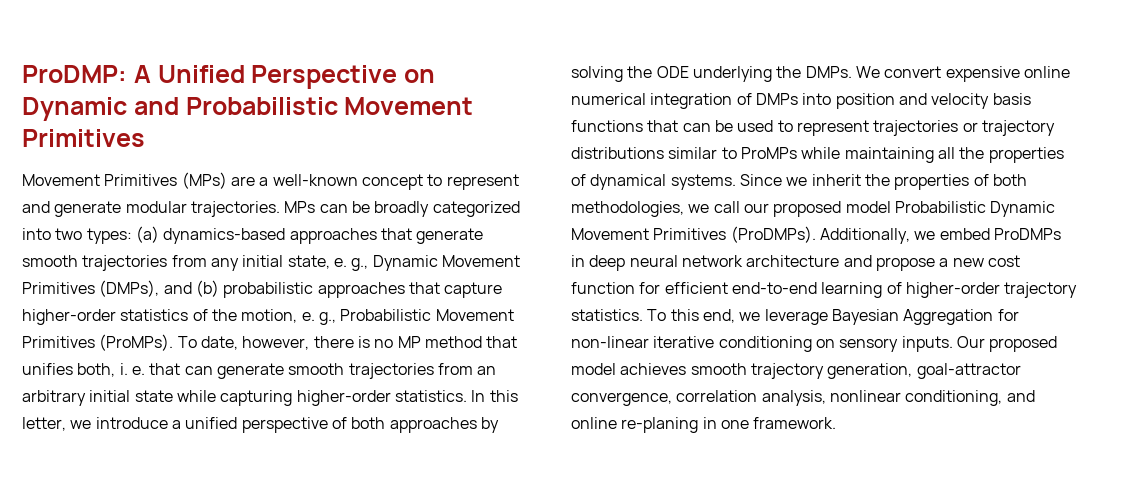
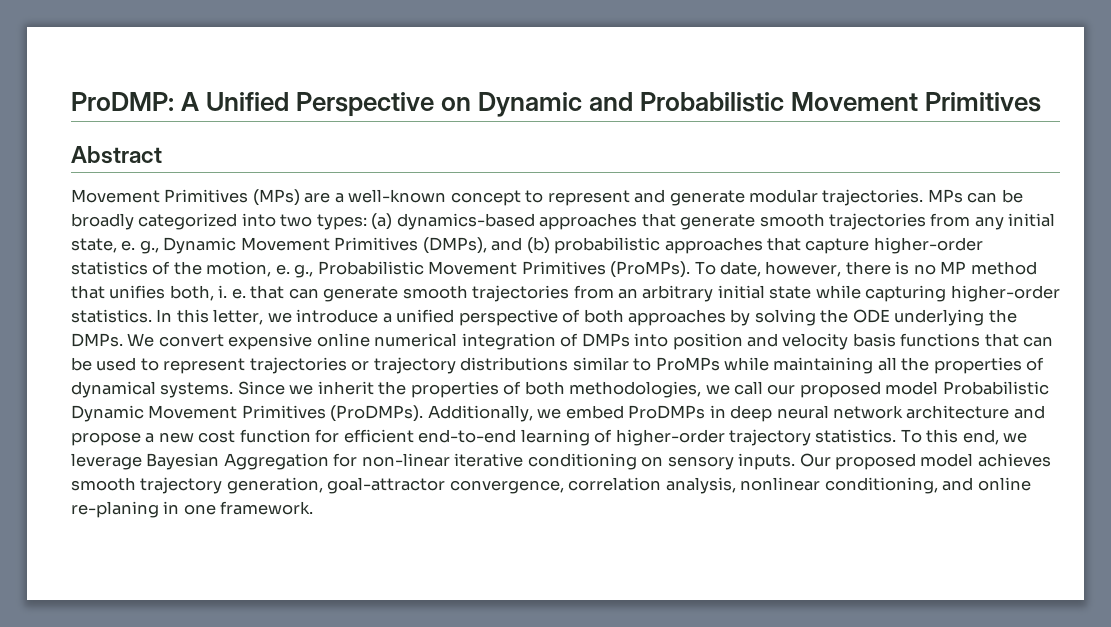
(145, 138) none -> [71,146,162,164] // Abstract

